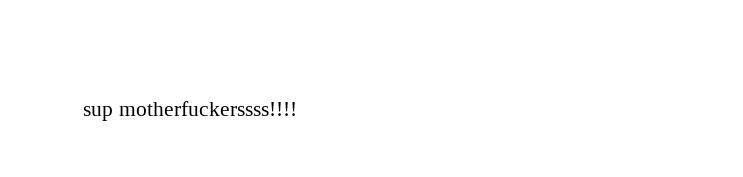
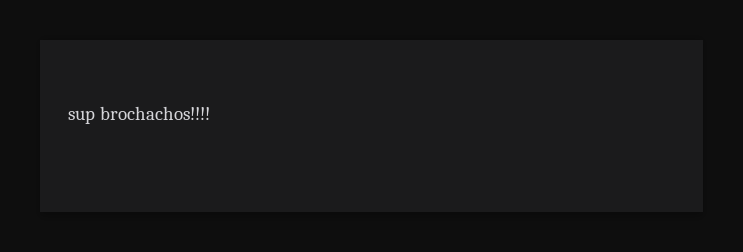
[118,101,297,116] motherfuckerssss!!!! -> [100,106,211,120] brochachos!!!!

